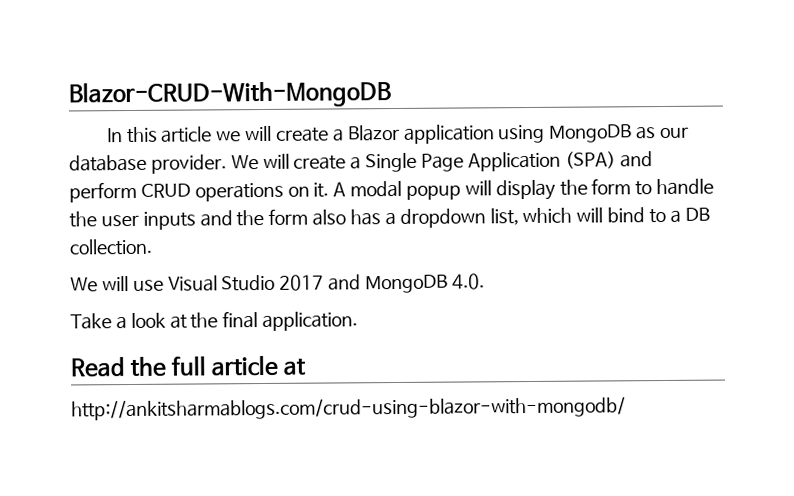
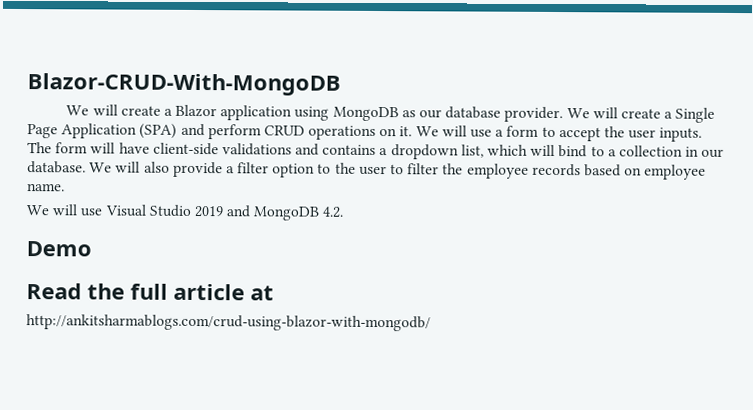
[106,126,242,144] In this article we -> [66,105,90,116] We
[333,179,588,201] A modal popup will display the -> [415,125,505,138] We will use a
[656,178,715,196] [69,208,382,230] handle the user inputs and the form also has -> [558,126,703,142] [27,142,377,156] accept the user inputs. The form will have client-side validations and contains
[684,207,710,221] [69,238,153,256] DB collection. -> [618,145,725,158] [27,161,707,180] [27,183,65,192] collection in our database. We will also provide a filter option to the user to filter the employee records based on employee name.
[279,274,325,291] 2017 -> [193,205,223,218] 2019
[451,273,485,290] [70,311,359,332] 4.0. // Take a look at the final application. -> [322,206,344,218] [26,241,92,257] 4.2. // Demo

